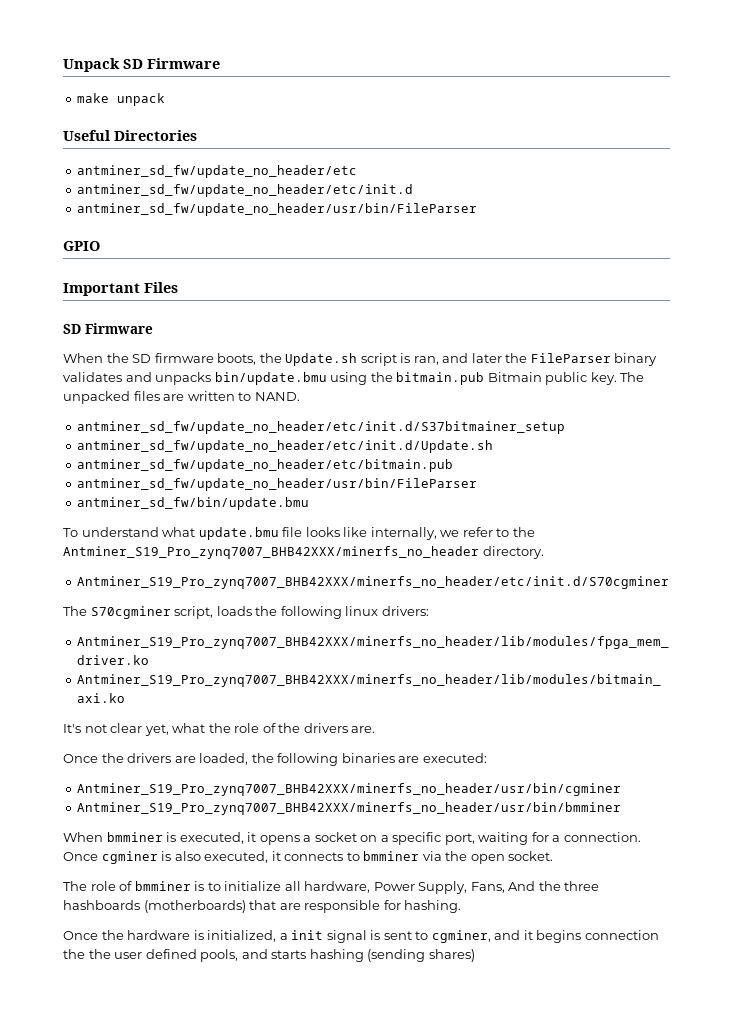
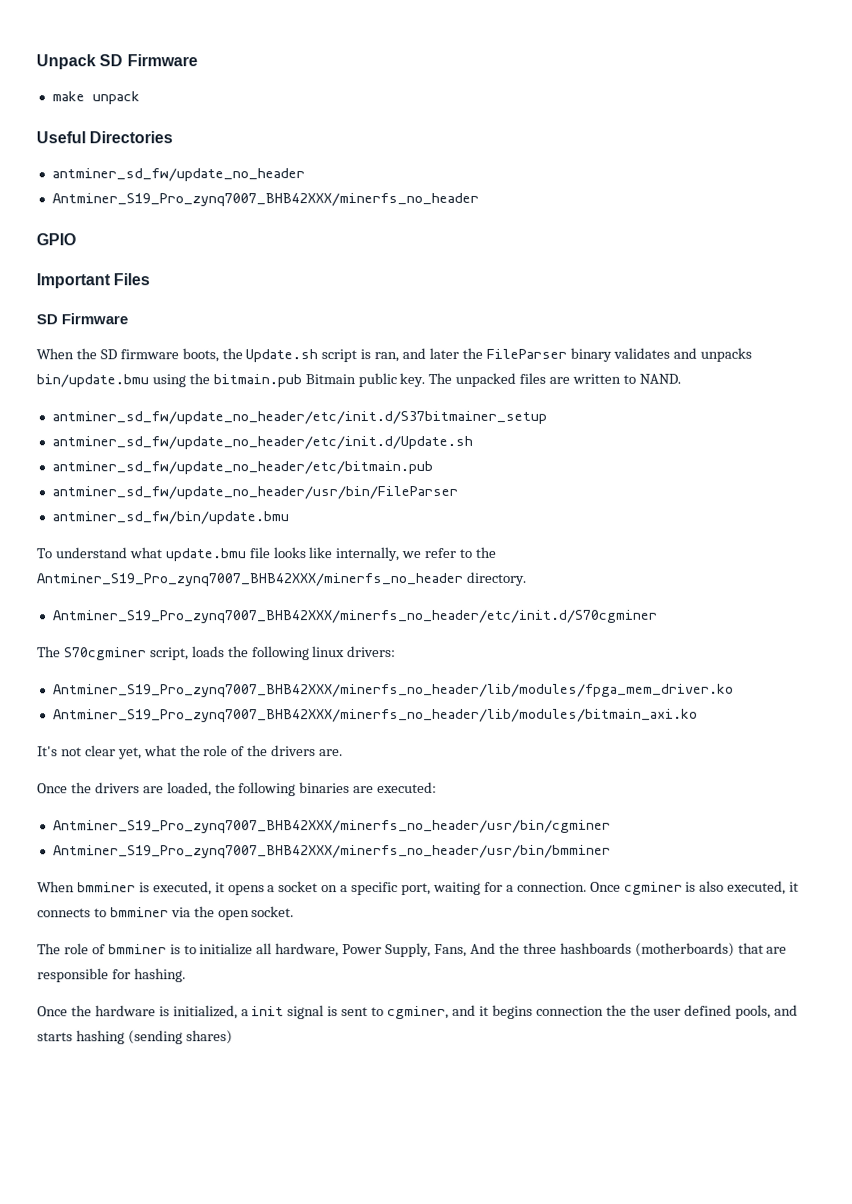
[77,165,358,178] [77,184,414,197] [77,203,478,216] antminer_sd_fw/update_no_header/etc // antminer_sd_fw/update_no_header/etc/init.d // antminer_sd_fw/update_no_header/usr/bin/FileParser -> [51,168,305,182] [51,192,479,207] antminer_sd_fw/update_no_header // Antminer_S19_Pro_zynq7007_BHB42XXX/minerfs_no_header

